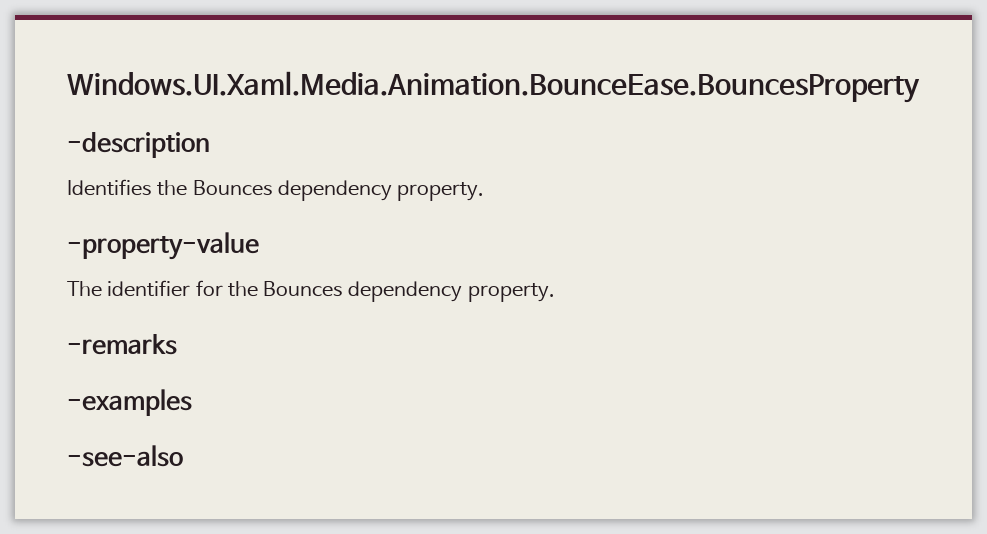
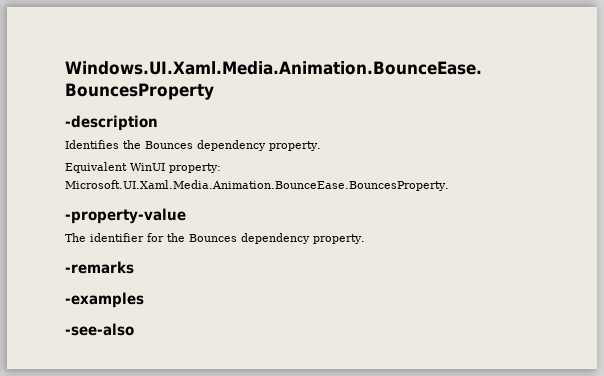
(485, 191) none -> [65,162,221,173] [65,180,449,191] // Equivalent WinUI property: Microsoft.UI.Xaml.Media.Animation.BounceEase.BouncesProperty.

